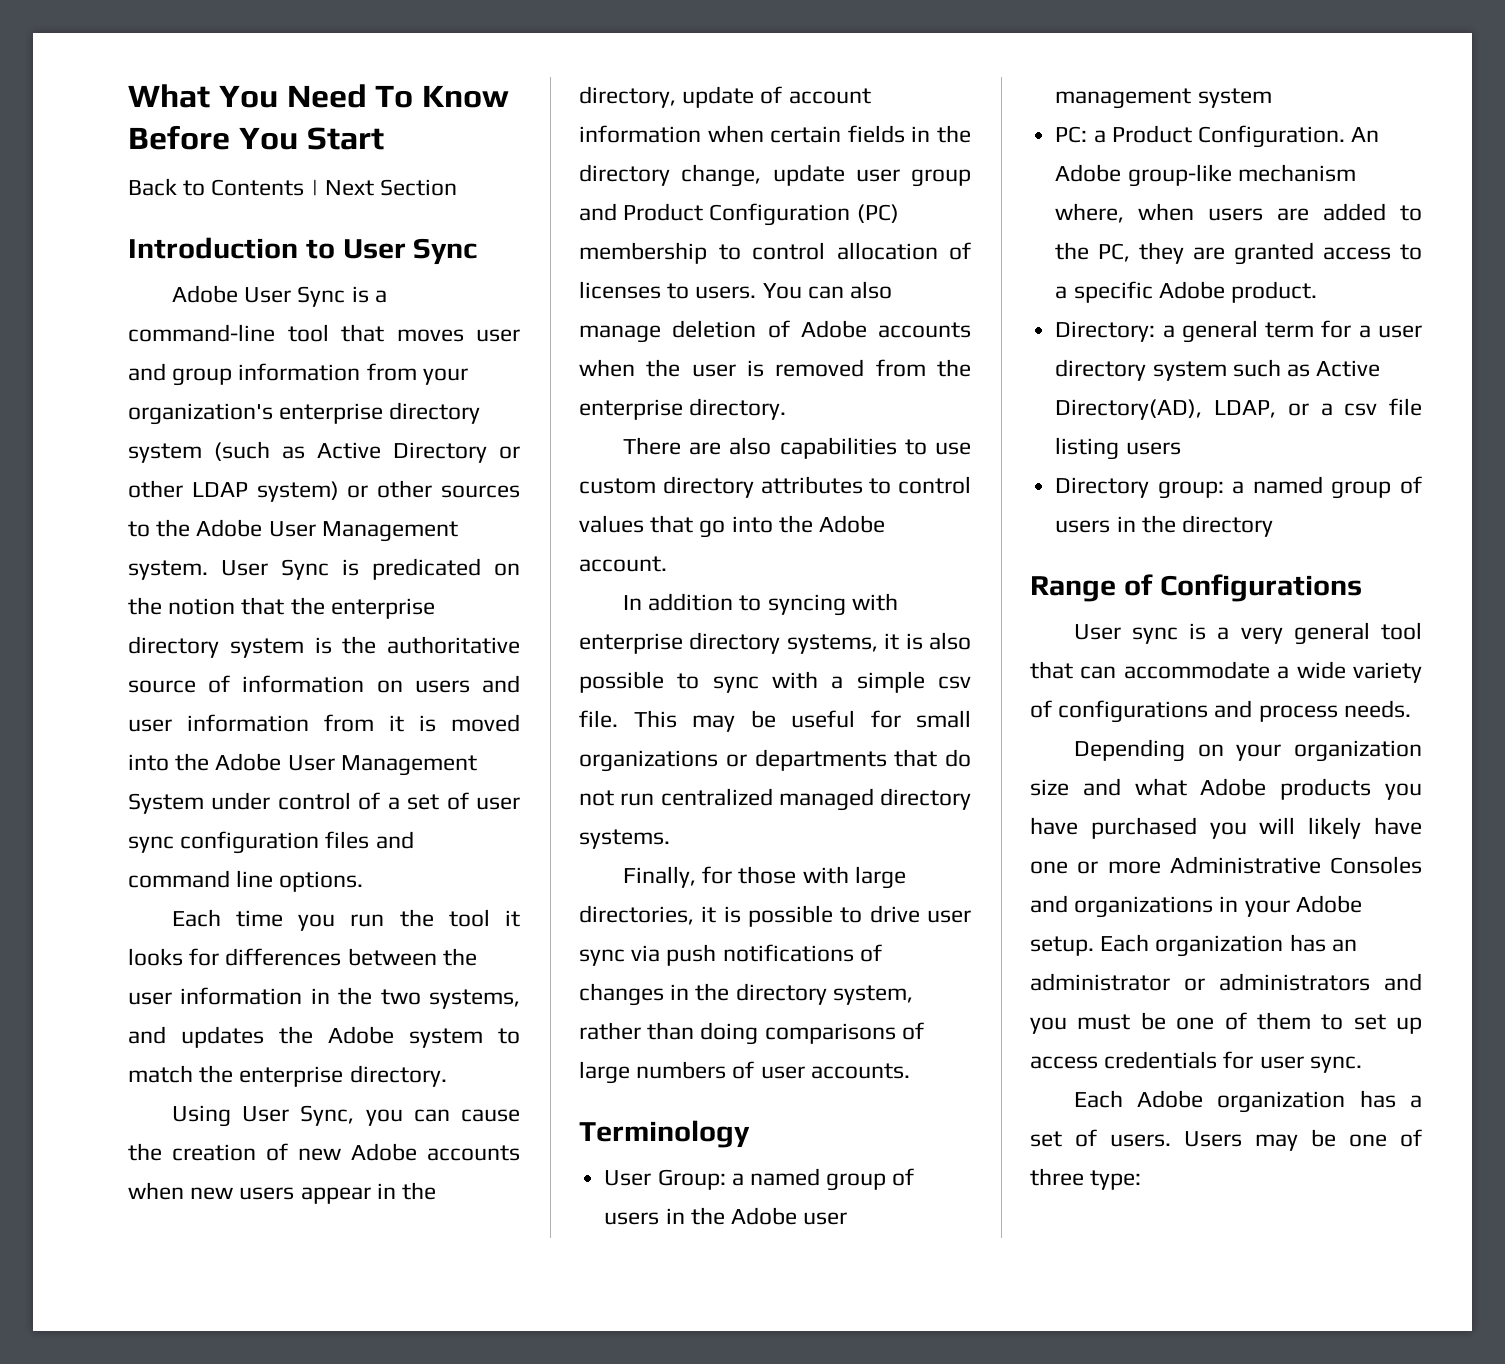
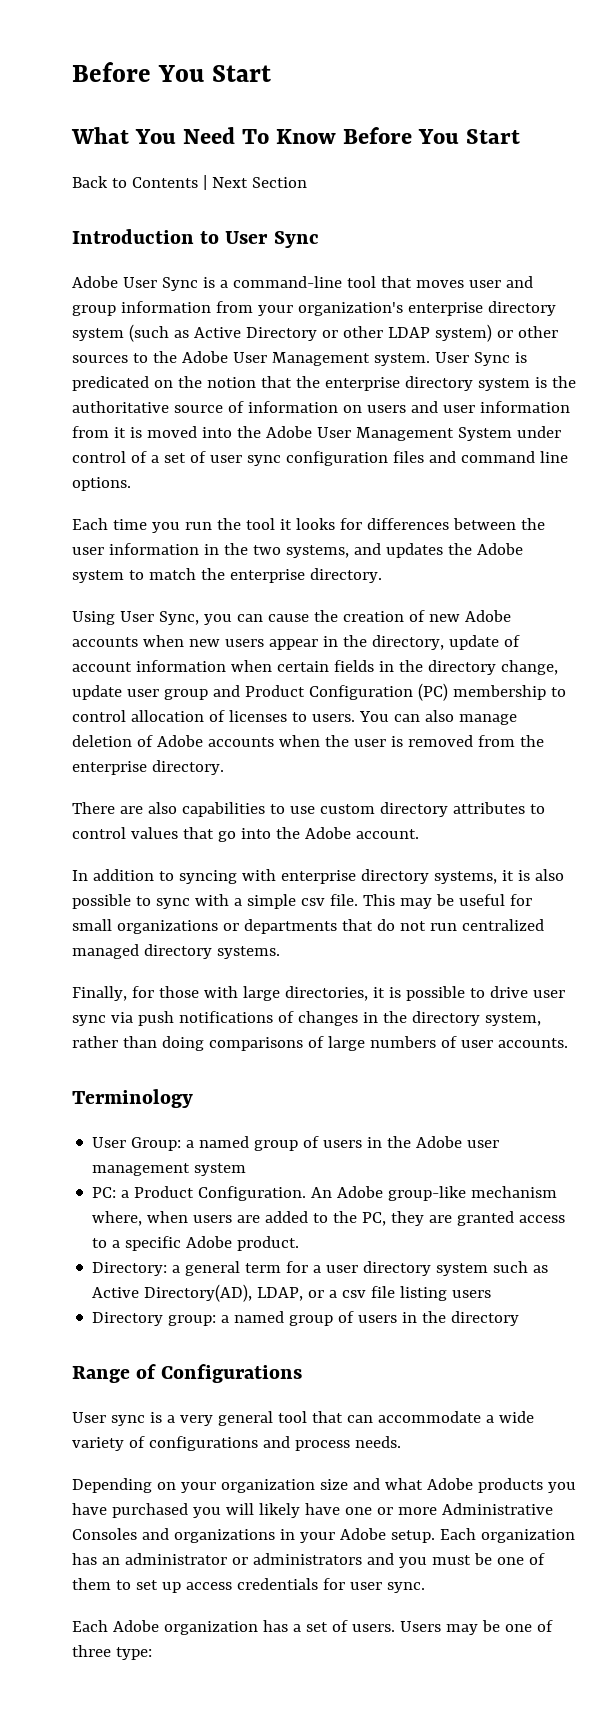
(128, 96) none -> [72,62,271,82] Before You Start //

